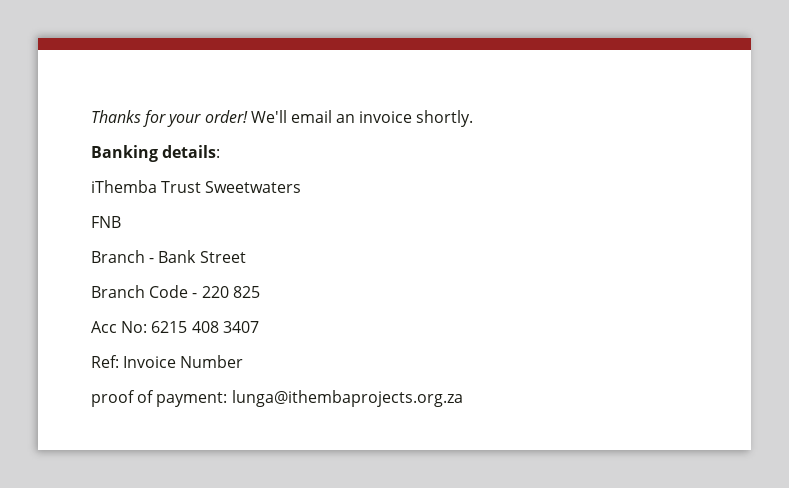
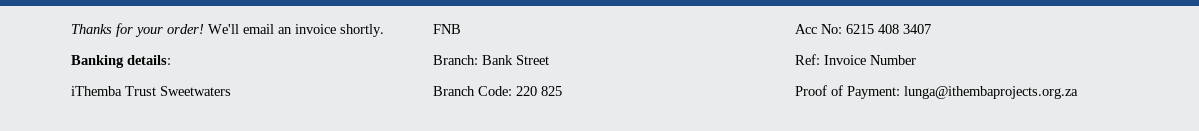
[91,250,155,263] Branch - -> [433,55,478,65] Branch:
[149,285,198,298] Code - -> [478,86,512,96] Code:
[91,390,228,407] proof of payment: -> [795,85,900,99] Proof of Payment:

